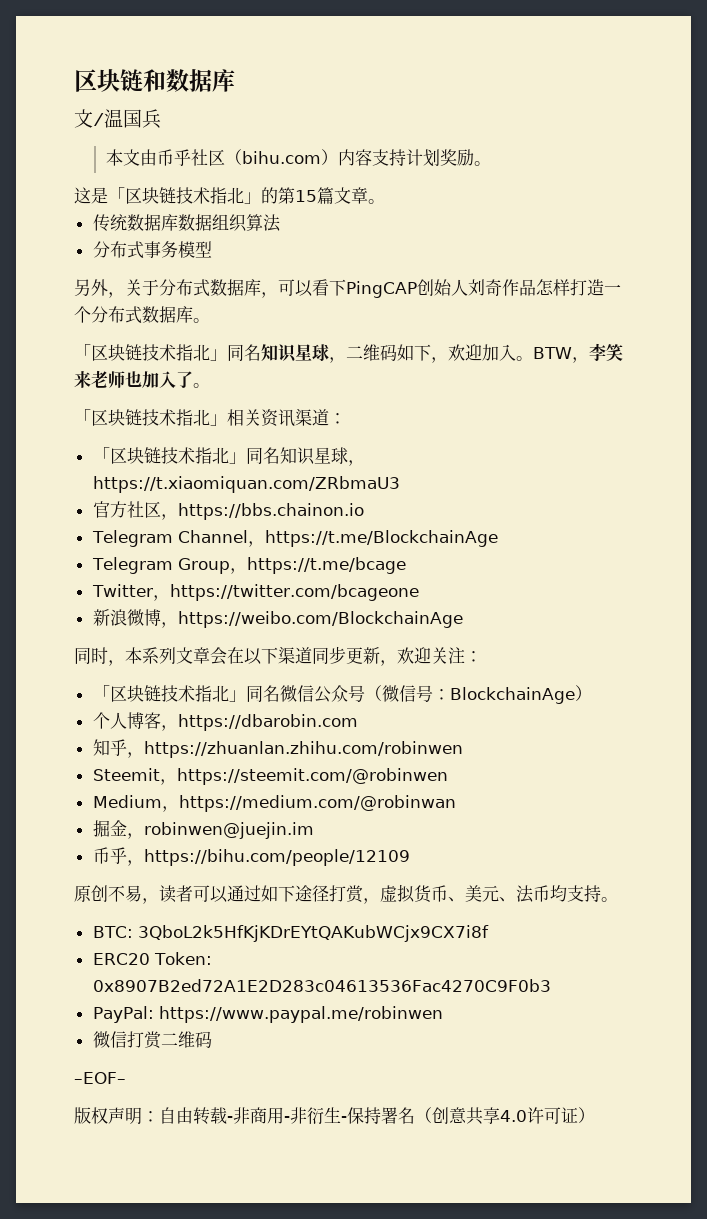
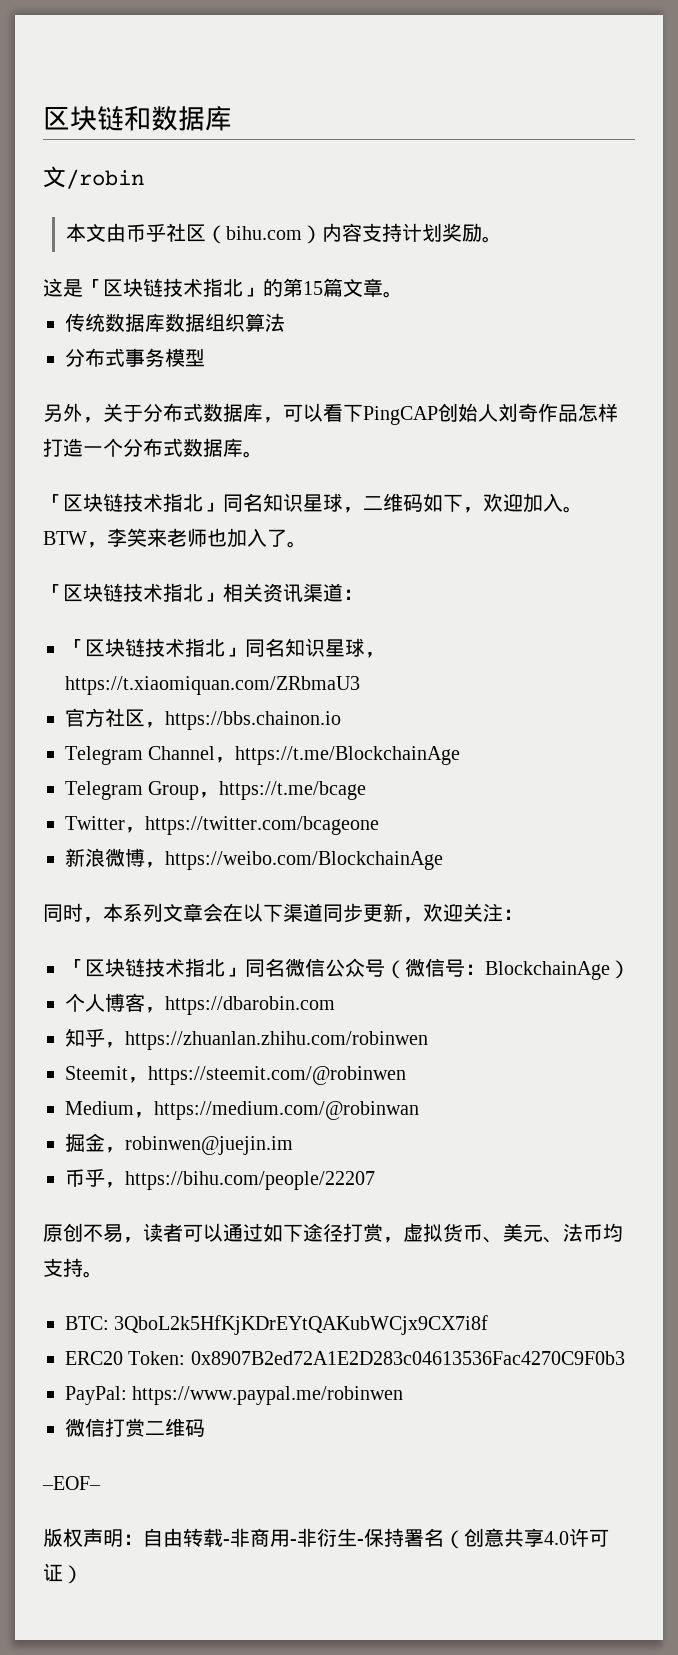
[93,109,161,129] /温国兵 -> [66,169,144,189] /robin
[143,849,410,866] https://bihu.com/people/12109 -> [125,1171,375,1190] https://bihu.com/people/22207

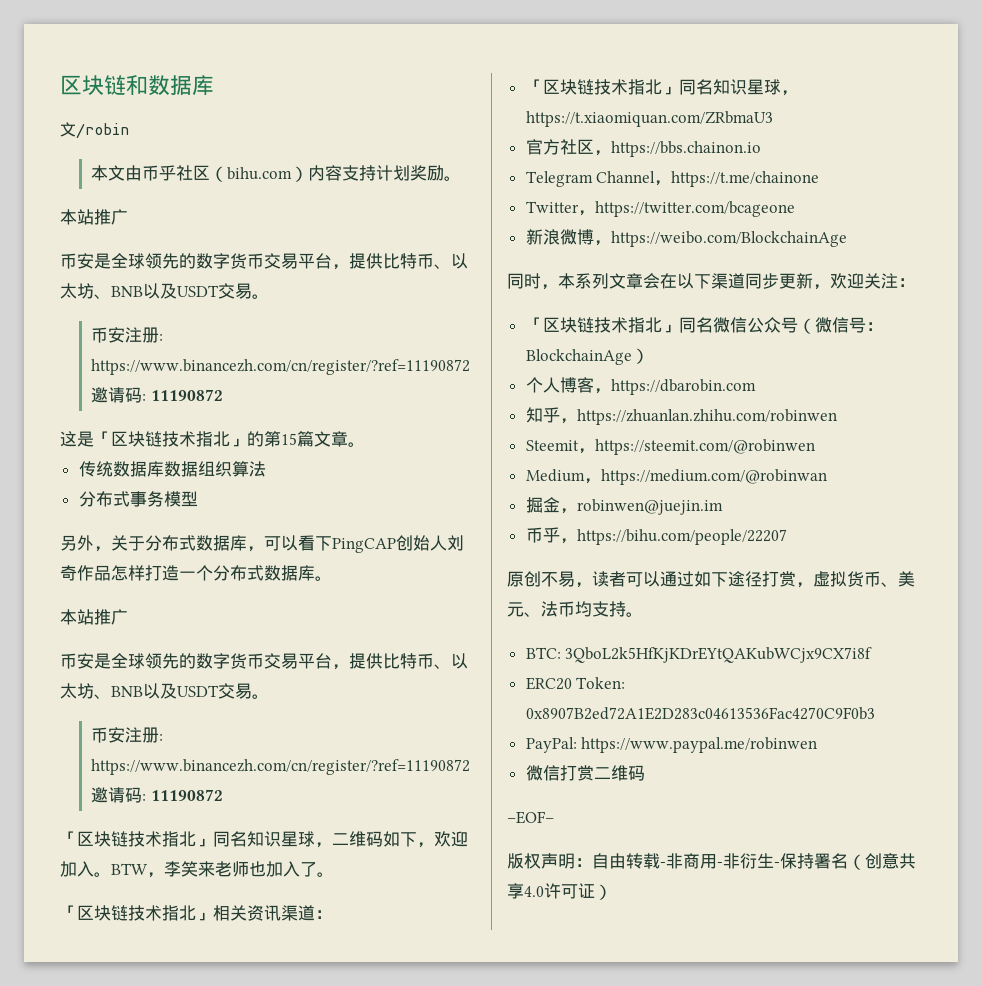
(502, 239) none -> [60,209,128,225] [60,253,468,270] [60,283,269,299] [91,327,164,343] [91,359,471,375] [91,387,223,403] // 本站推广 // 币安是全球领先的数字货币交易平台，提供比特币、以太坊、BNB以及USDT交易。 // 币安注册: https://www.binancezh.com/cn/register/?ref=11190872邀请码: 11190872
(263, 454) none -> [60,609,128,625] [60,653,468,670] [60,683,269,699] [91,727,164,743] [91,759,471,775] [91,787,223,803] // 本站推广 // 币安是全球领先的数字货币交易平台，提供比特币、以太坊、BNB以及USDT交易。 // 币安注册: https://www.binancezh.com/cn/register/?ref=11190872邀请码: 11190872
[235,746,461,765] [65,781,367,800] https://t.me/BlockchainAge // Telegram Group，https://t.me/bcage -> [671,171,820,187] https://t.me/chainone

